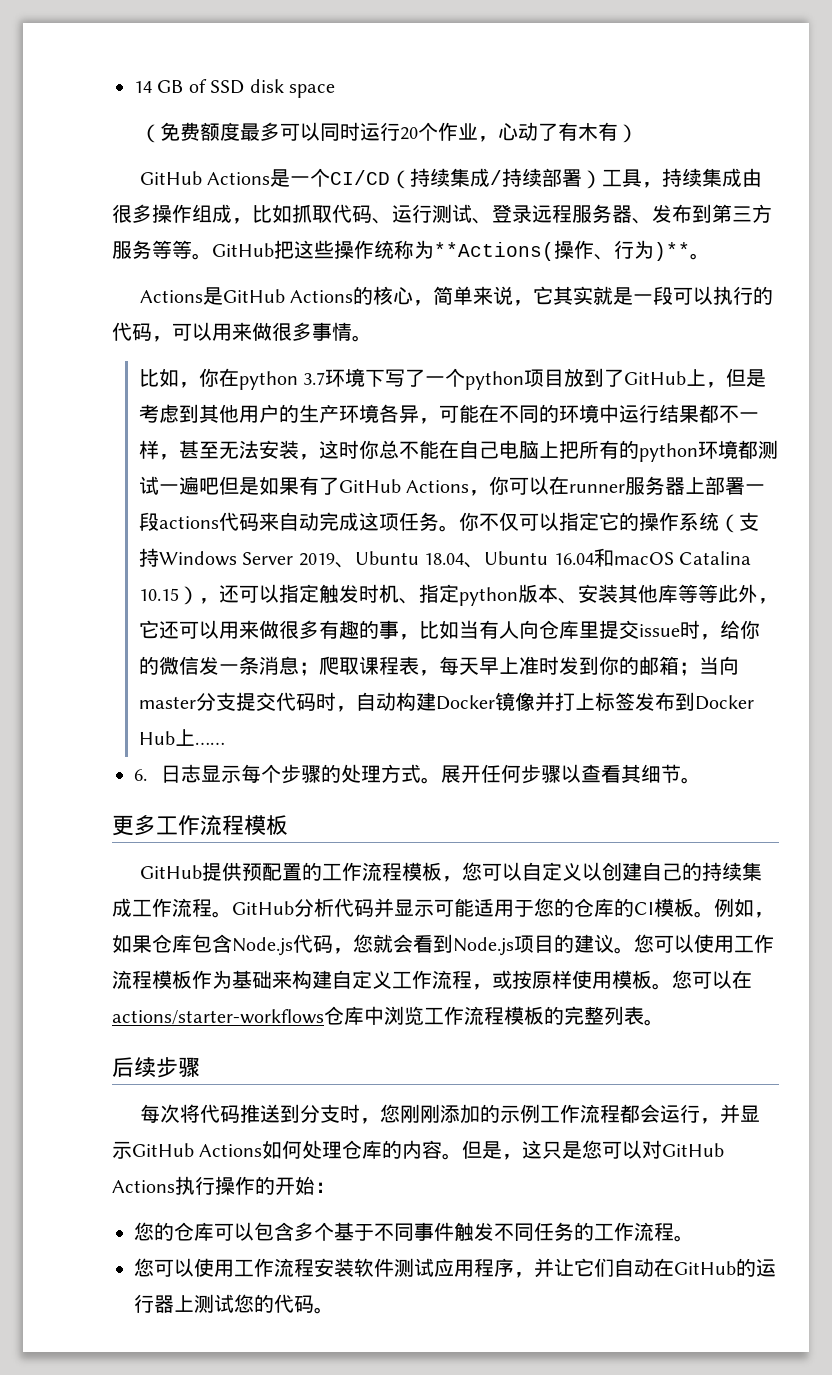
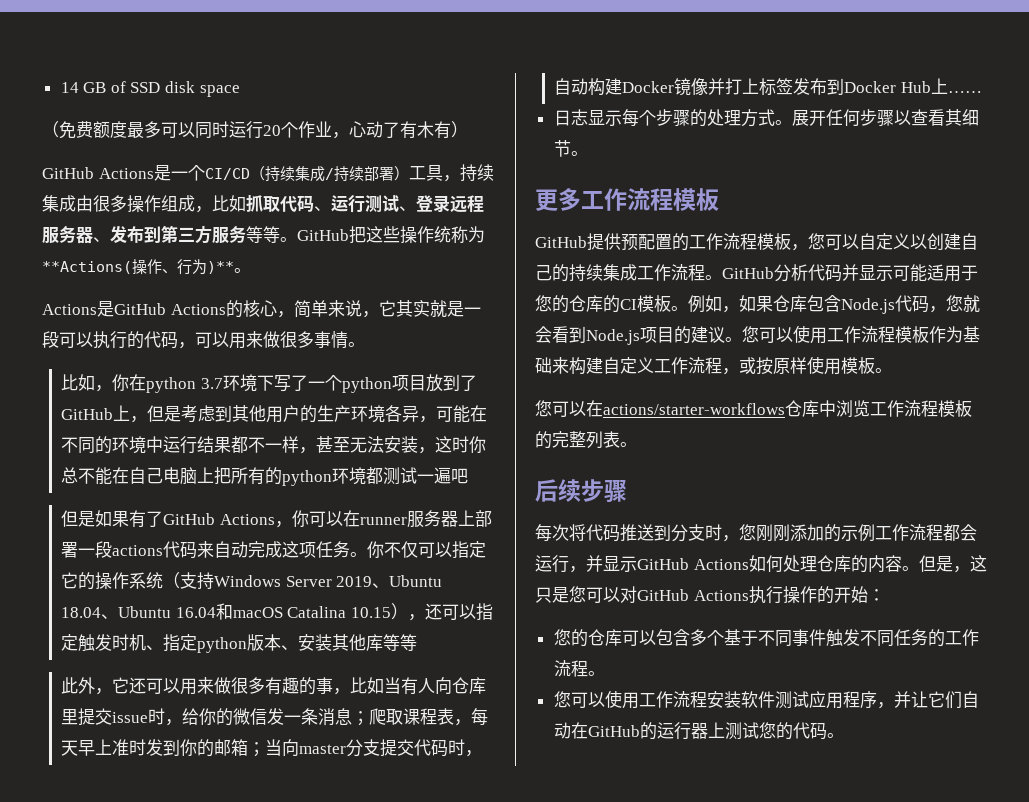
(220, 486) none -> (469, 476) //
(719, 593) none -> (418, 642) //
[134,769,147,781] 6. -> (982, 92) none
(672, 986) none -> (892, 370) //

